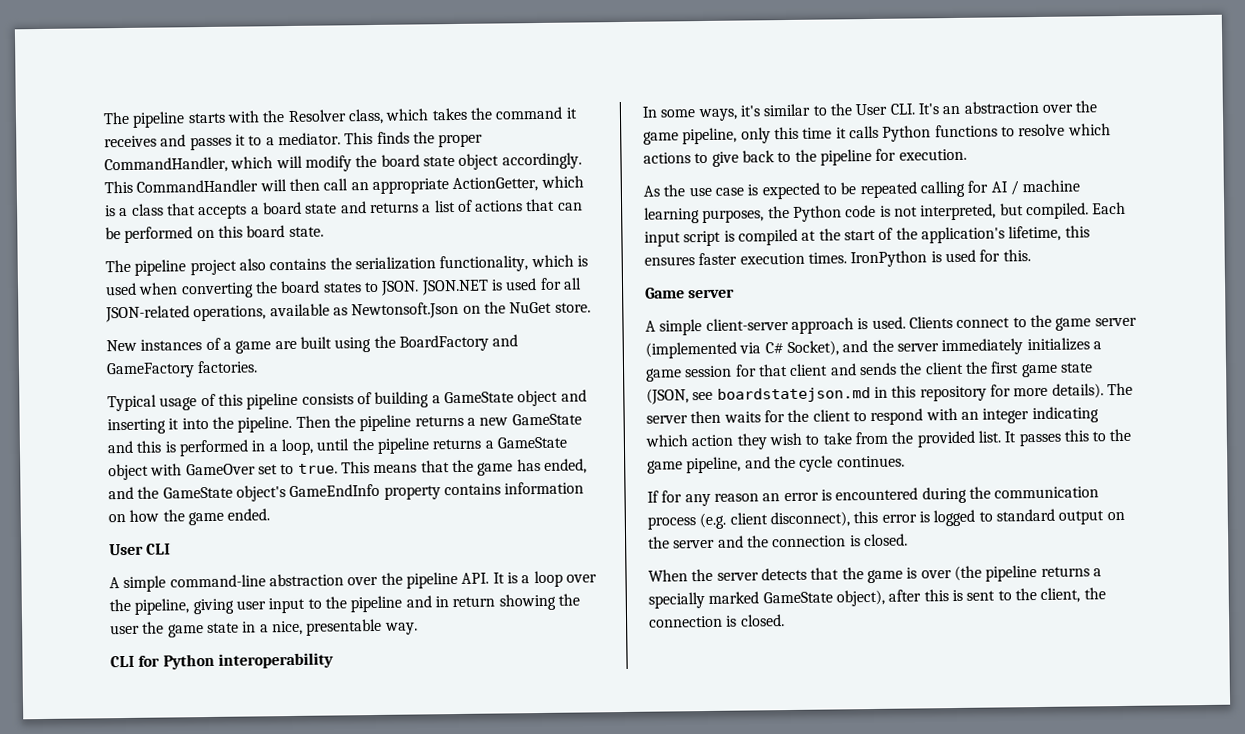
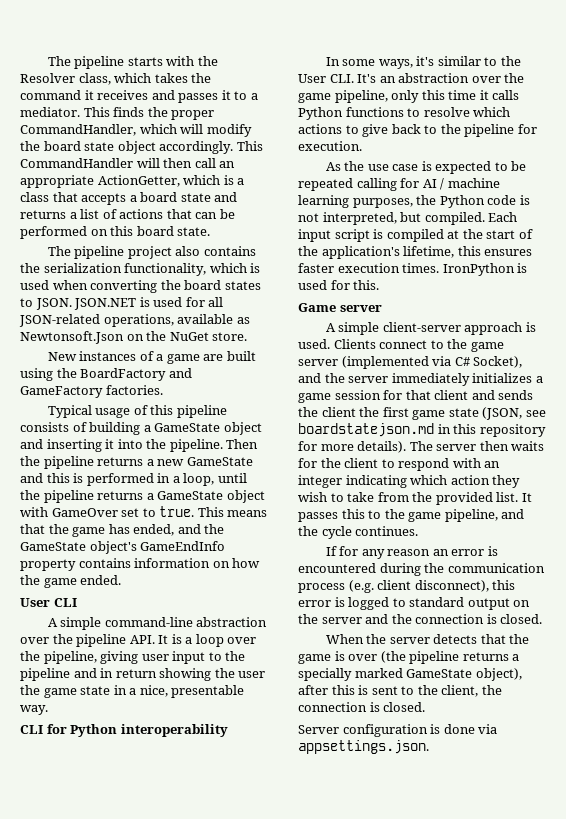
(785, 620) none -> [298,724,498,737] [298,740,429,754] // Server configuration is done via appsettings.json.

